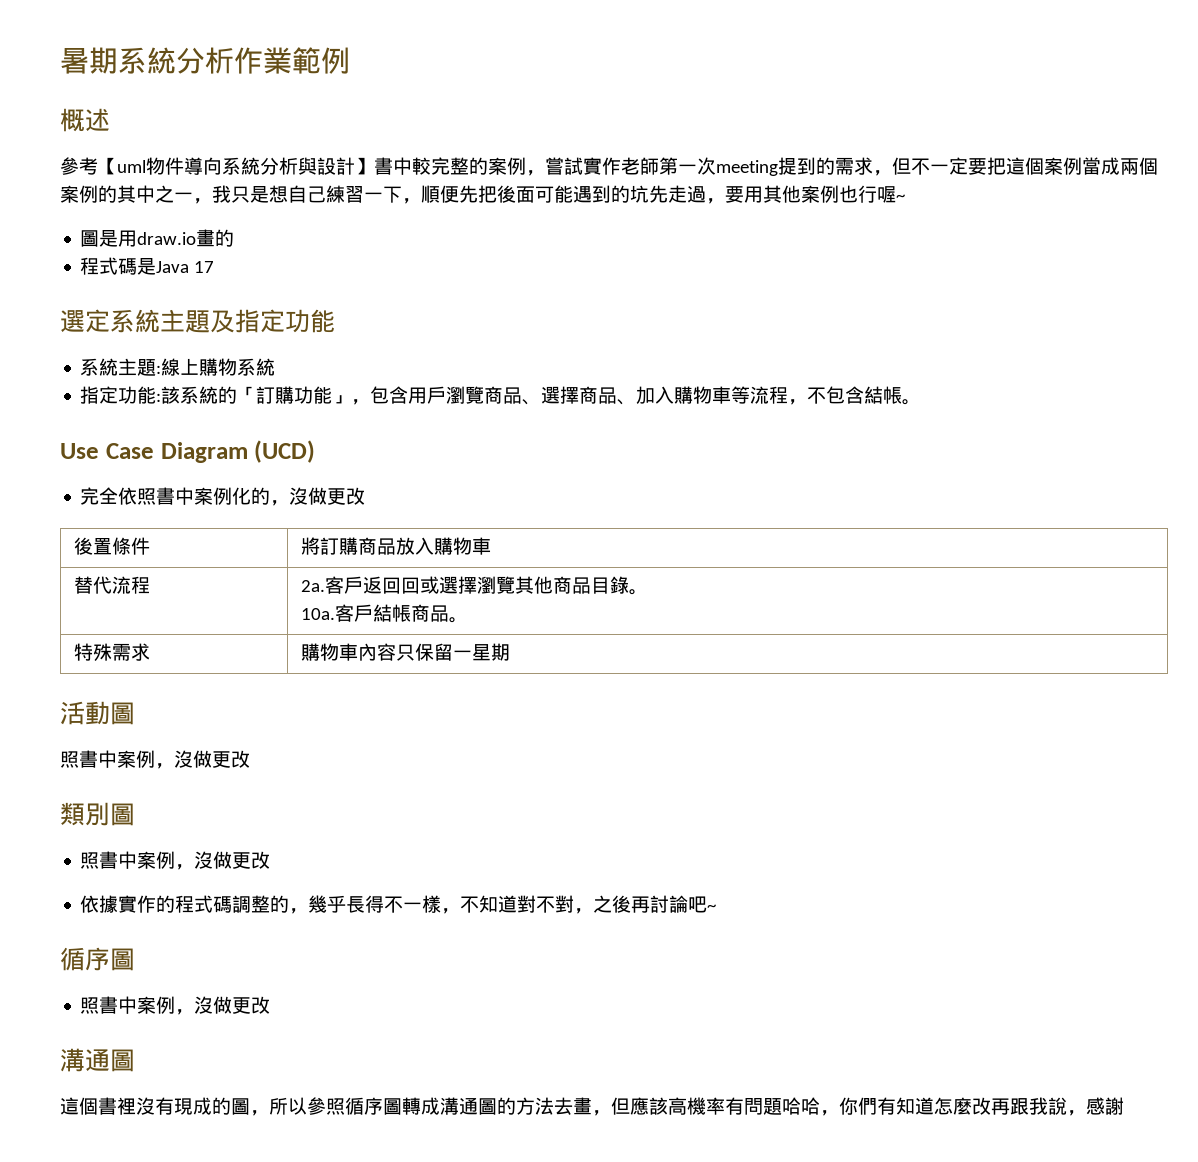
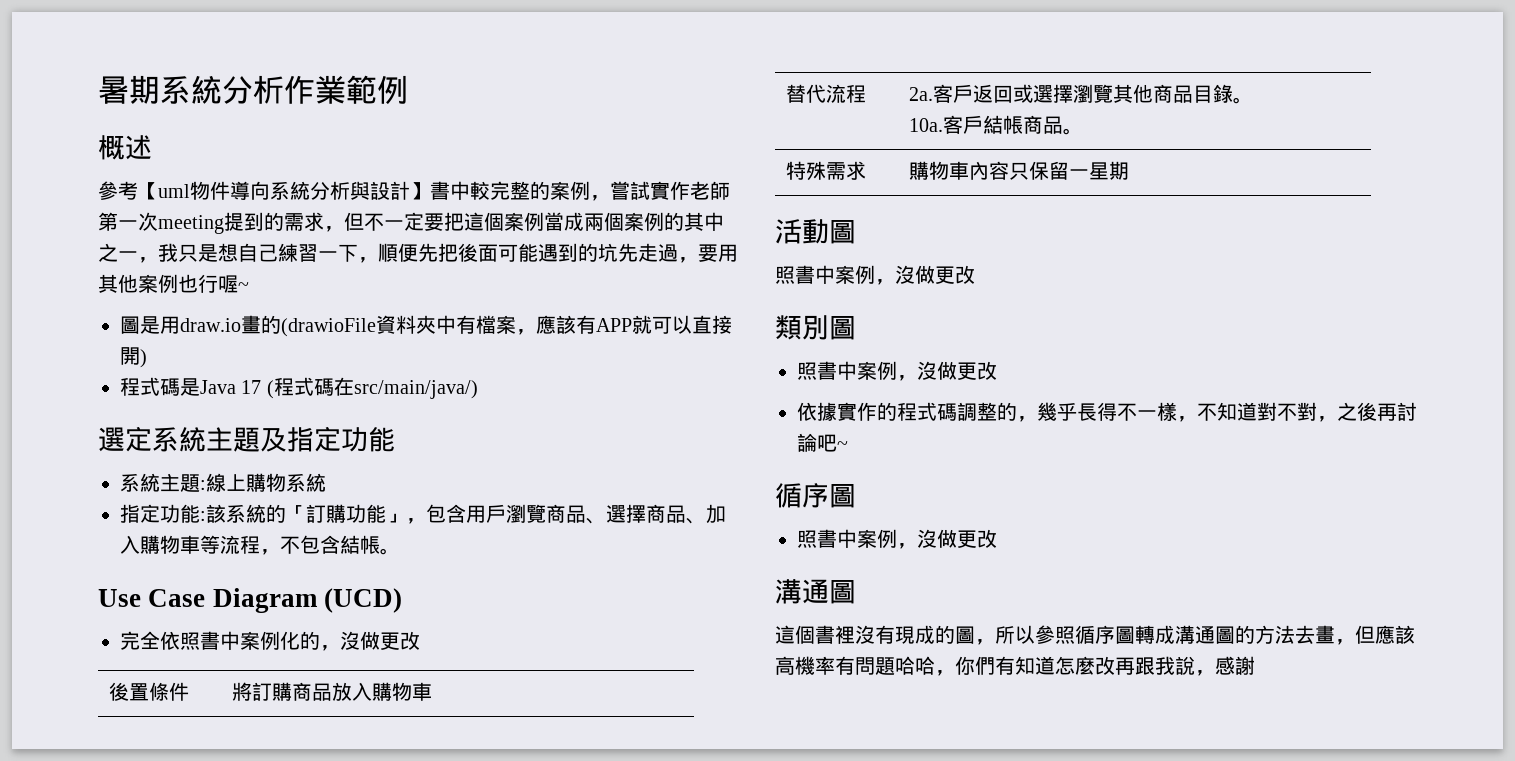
(235, 238) none -> [281,315,732,337] [120,347,147,368] (drawioFile資料夾中有檔案，應該有APP就可以直接開)
(215, 267) none -> [266,377,478,399] (程式碼在src/main/java/)
[400,577,420,594] 回 -> (1013, 94) none

